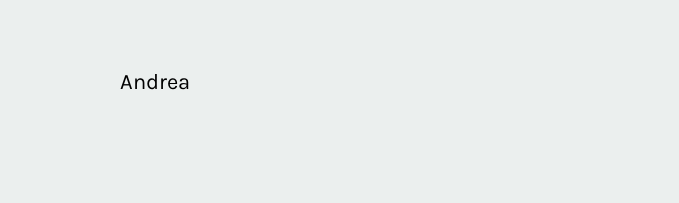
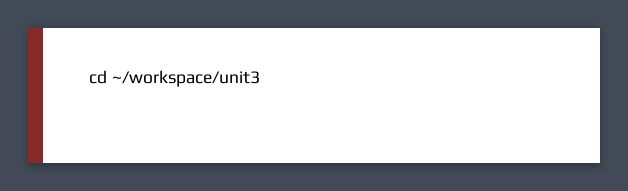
[120,74,190,90] Andrea -> [89,70,260,87] cd ~/workspace/unit3

